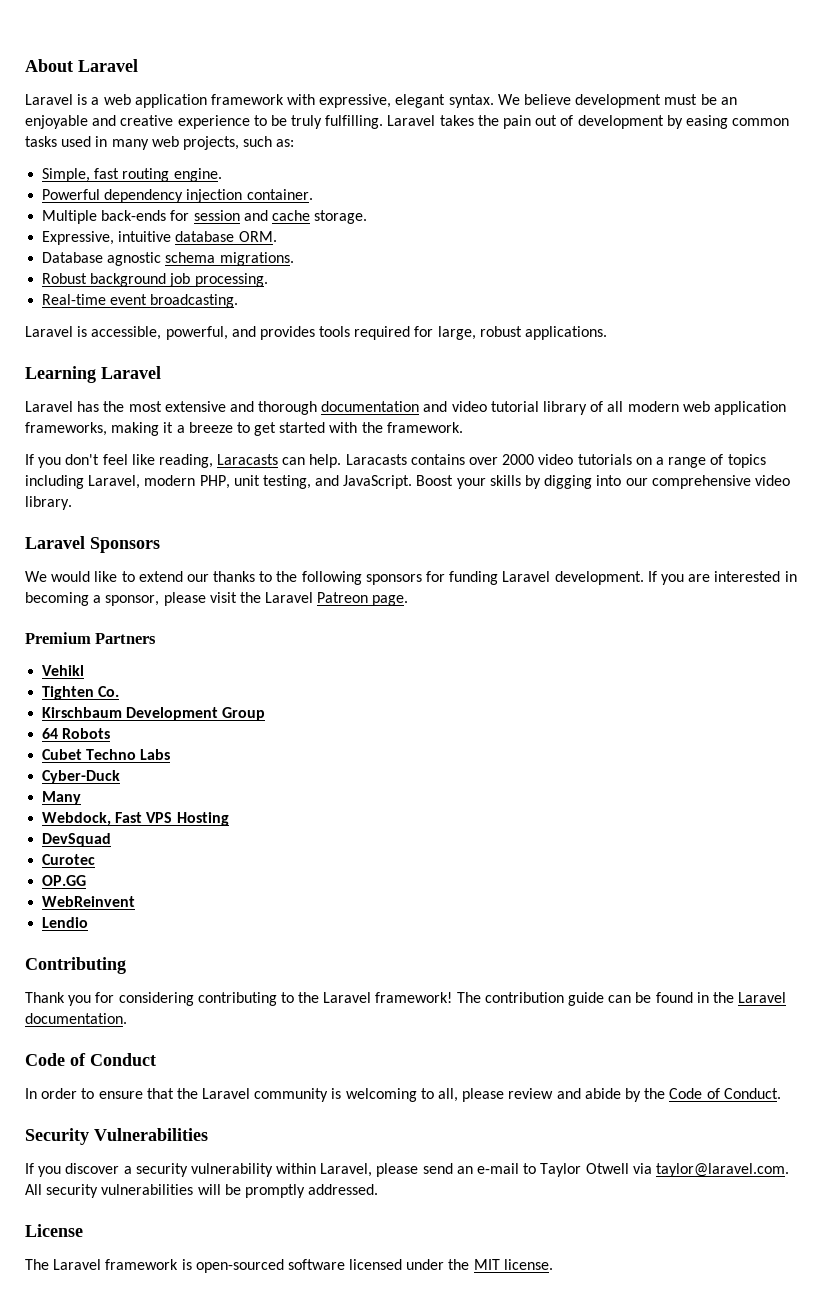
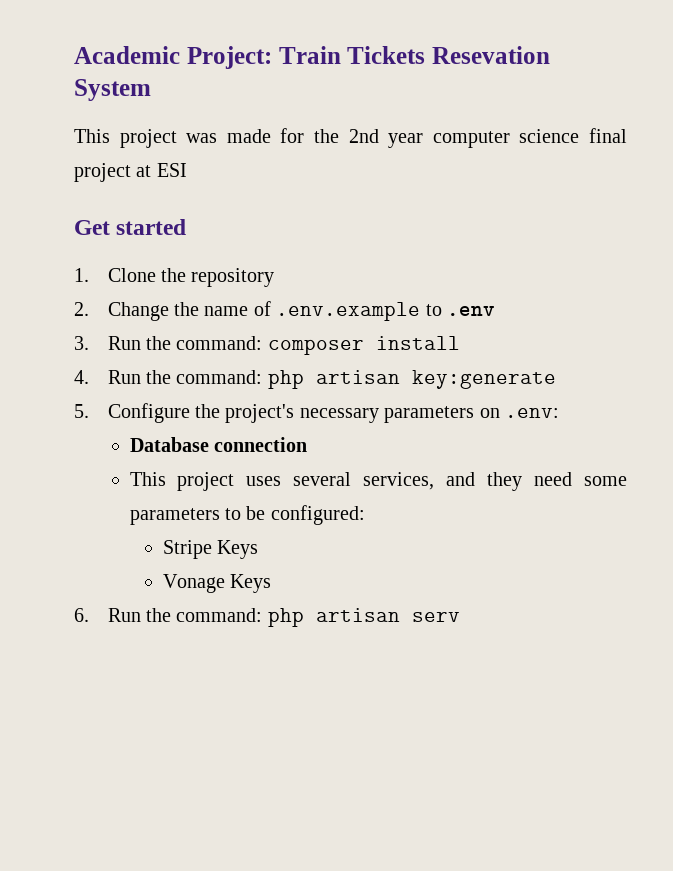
[25,59,138,72] [25,94,737,108] [25,115,790,129] [25,136,295,150] [42,168,222,182] [42,189,313,203] [42,210,368,224] [42,231,277,245] [42,252,294,266] [42,273,268,287] [42,294,239,308] [25,326,608,340] [25,366,161,383] [25,401,786,415] [25,422,463,436] [25,454,766,468] [25,475,790,489] [25,496,72,510] [25,536,160,553] [25,571,797,585] [25,592,409,606] [25,632,157,644] [42,665,85,676] [42,686,120,700] [42,707,266,721] [42,728,111,739] [42,749,171,760] [42,770,121,784] [42,791,82,805] [42,812,229,826] [42,833,112,847] [42,854,96,865] [42,875,87,886] [42,896,136,907] [42,917,89,928] [25,957,126,974] [25,992,787,1006] [25,1013,127,1024] [25,1053,156,1066] [25,1088,781,1102] [25,1128,208,1145] [25,1163,789,1177] [25,1184,379,1198] [25,1224,83,1237] [25,1259,553,1273] About Laravel // Laravel is a web application framework with expressive, elegant syntax. We believe development must be an enjoyable and creative experience to be truly fulfilling. Laravel takes the pain out of development by easing common tasks used in many web projects, such as: // Simple, fast routing engine. // Powerful dependency injection container. // Multiple back-ends for session and cache storage. // Expressive, intuitive database ORM. // Database agnostic schema migrations. // Robust background job processing. // Real-time event broadcasting. // Laravel is accessible, powerful, and provides tools required for large, robust applications. // Learning Laravel // Laravel has the most extensive and thorough documentation and video tutorial library of all modern web application frameworks, making it a breeze to get started with the framework. // If you don't feel like reading, Laracasts can help. Laracasts contains over 2000 video tutorials on a range of topics including Laravel, modern PHP, unit testing, and JavaScript. Boost your skills by digging into our comprehensive video library. // Laravel Sponsors // We would like to extend our thanks to the following sponsors for funding Laravel development. If you are interested in becoming a sponsor, please visit the Laravel Patreon page. // Premium Partners // Vehikl // Tighten Co. // Kirschbaum Development Group // 64 Robots // Cubet Techno Labs // Cyber-Duck // Many // Webdock, Fast VPS Hosting // DevSquad // Curotec // OP.GG // WebReinvent // Lendio // Contributing // Thank you for considering contributing to the Laravel framework! The contribution guide can be found in the Laravel documentation. // Code of Conduct // In order to ensure that the Laravel community is welcoming to all, please review and abide by the Code of Conduct. // Security Vulnerabilities // If you discover a security vulnerability within Laravel, please send an e-mail to Taylor Otwell via taylor@laravel.com. All security vulnerabilities will be promptly addressed. // License // The Laravel framework is open-sourced software licensed under the MIT license. -> [74,46,550,69] [74,79,151,101] [74,128,628,148] [74,163,187,182] [74,219,187,235] [74,268,275,287] [74,301,495,321] [74,336,460,355] [74,370,556,389] [74,403,559,423] [129,437,307,452] [129,472,627,491] [129,505,365,525] [163,540,259,559] [163,574,272,593] [74,608,460,627] Academic Project: Train Tickets Resevation System // This project was made for the 2nd year computer science final project at ESI // Get started // 1. Clone the repository // 2. Change the name of .env.example to .env // 3. Run the command: composer install // 4. Run the command: php artisan key:generate // 5. Configure the project's necessary parameters on .env: // Database connection // This project uses several services, and they need some parameters to be configured: // Stripe Keys // Vonage Keys // 6. Run the command: php artisan serv

